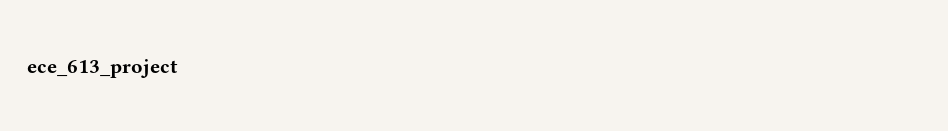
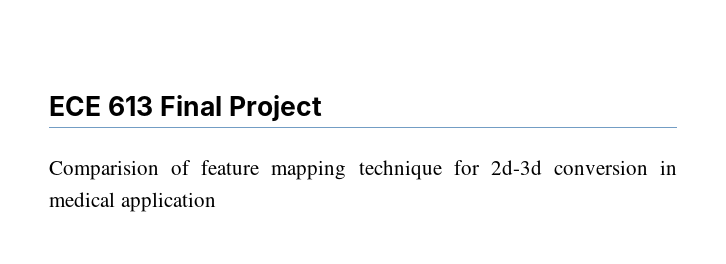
[27,59,178,78] ece_613_project -> [49,95,323,122] [49,160,677,180] [49,192,216,212] ECE 613 Final Project // Comparision of feature mapping technique for 2d-3d conversion in medical application

